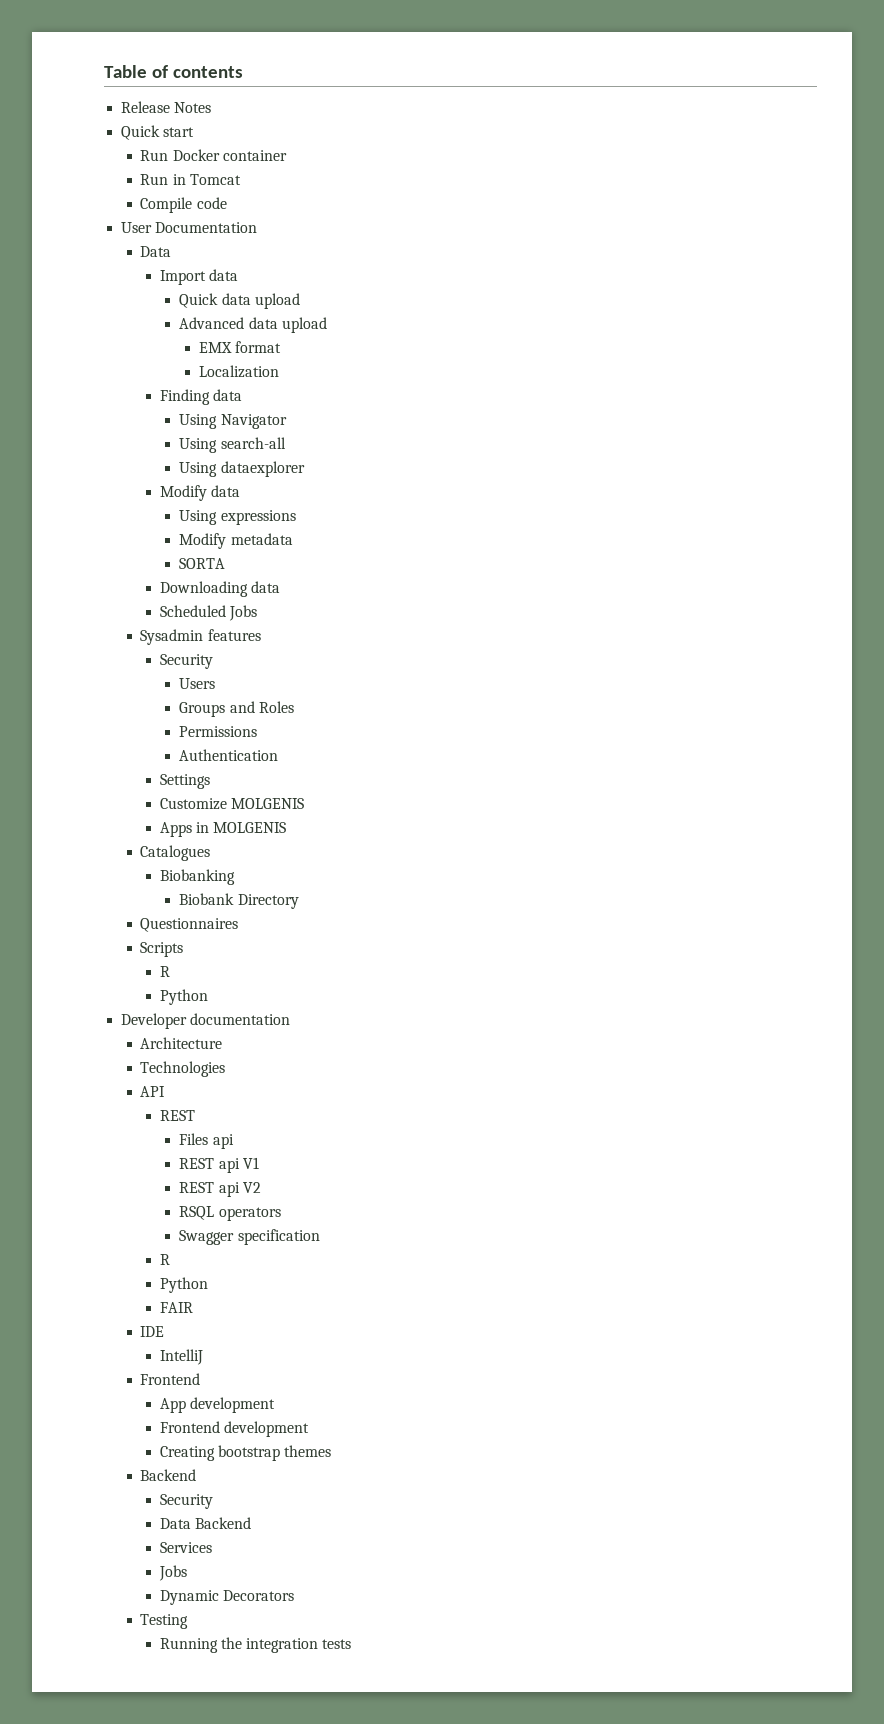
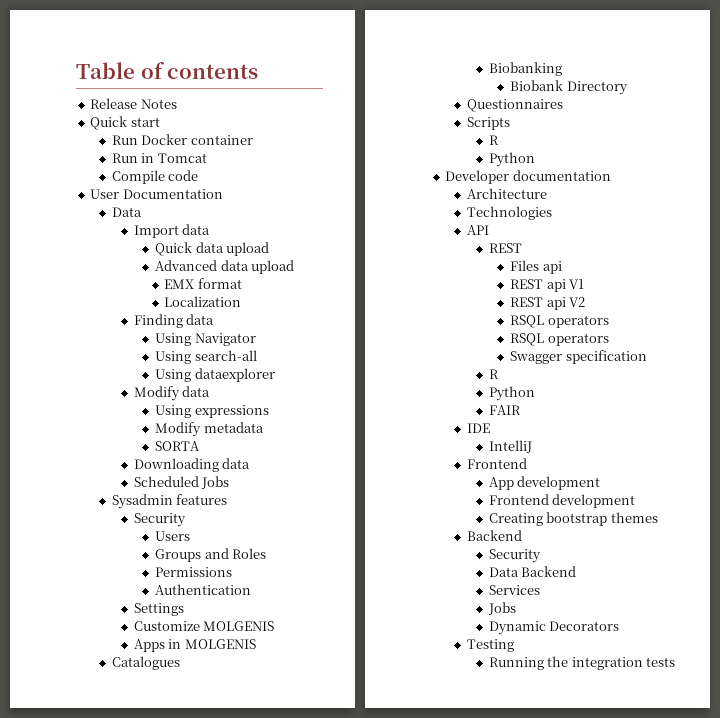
(281, 1214) none -> [510,333,609,346] // RSQL operators

